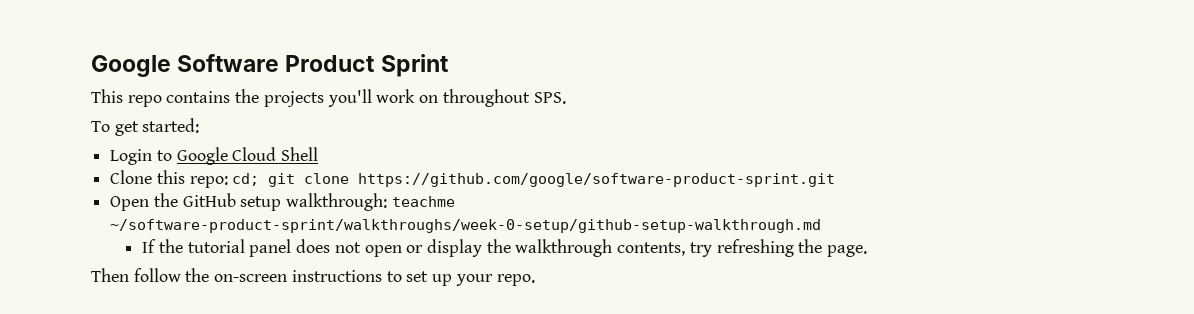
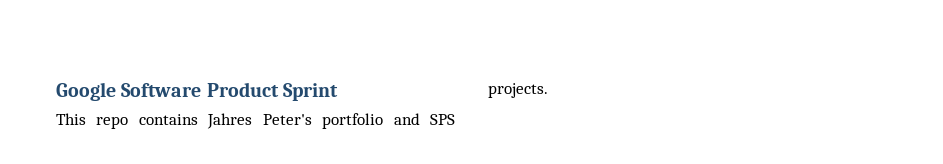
[235,89,566,107] [91,118,200,136] [110,147,319,165] [110,170,836,188] [110,193,455,211] [110,219,822,233] [142,239,868,257] [91,268,535,286] the projects you'll work on throughout SPS. // To get started: // Login to Google Cloud Shell // Clone this repo: cd; git clone https://github.com/google/software-product-sprint.git // Open the GitHub setup walkthrough: teachme ~/software-product-sprint/walkthroughs/week-0-setup/github-setup-walkthrough.md // If the tutorial panel does not open or display the walkthrough contents, try refreshing the page. // Then follow the on-screen instructions to set up your repo. -> [207,113,455,129] [488,83,548,98] Jahres Peter's portfolio and SPS projects.

